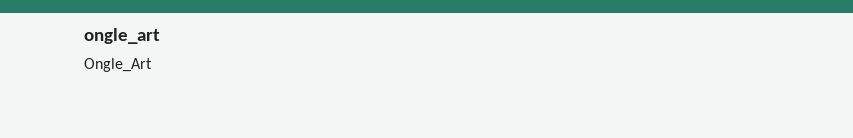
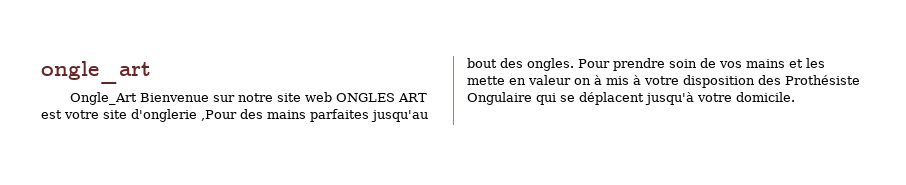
(152, 65) none -> [140,92,428,102] [41,109,428,122] [467,58,825,71] [467,75,860,88] [467,92,795,105] Bienvenue sur notre site web ONGLES ART est votre site d'onglerie ,Pour des mains parfaites jusqu'au bout des ongles. Pour prendre soin de vos mains et les mette en valeur on à mis à votre disposition des Prothésiste Ongulaire qui se déplacent jusqu'à votre domicile.

